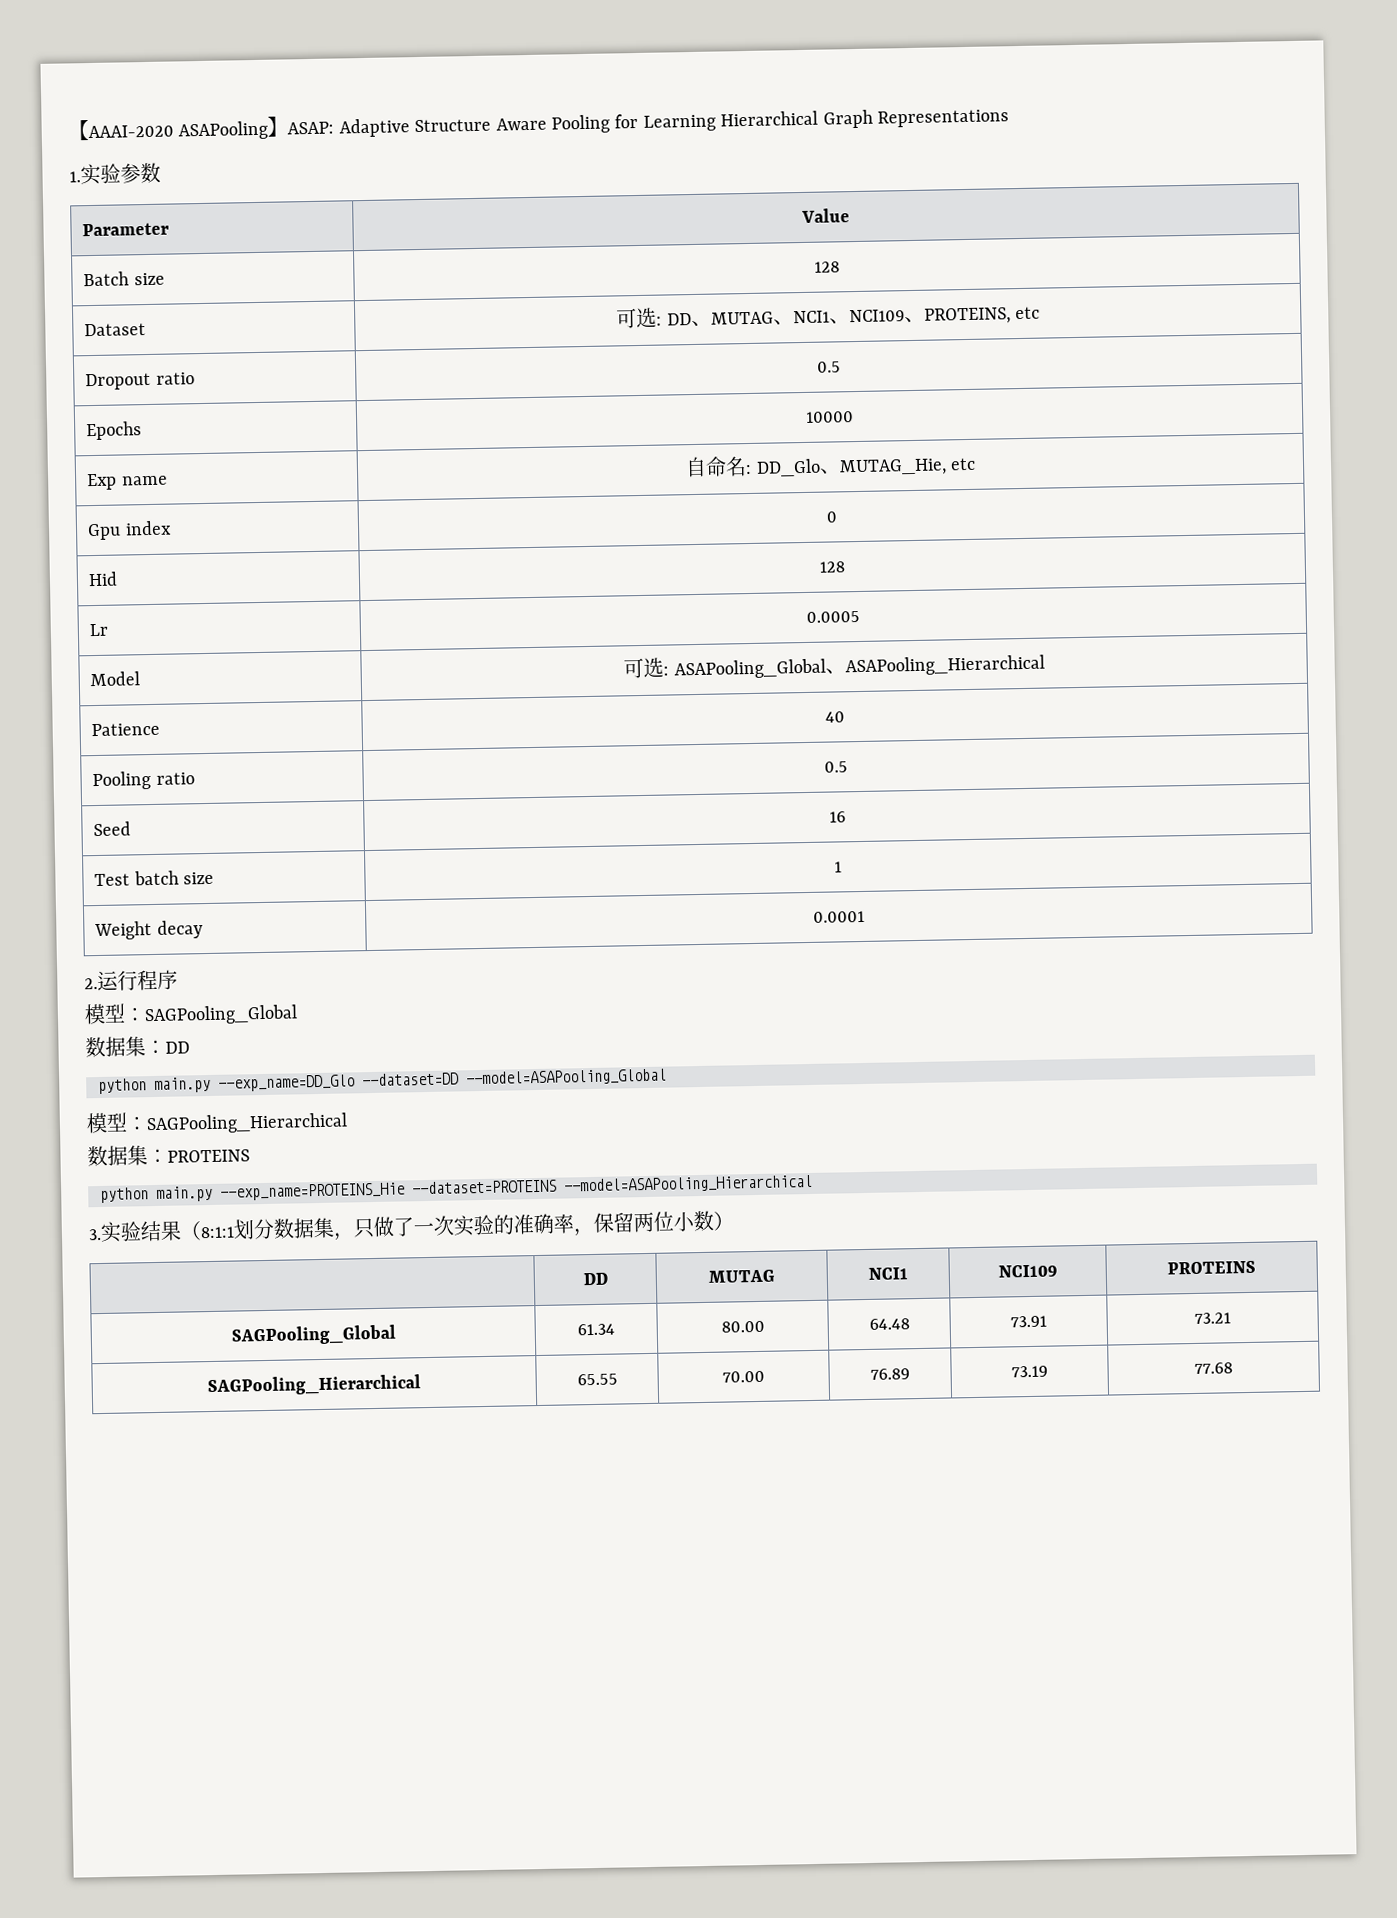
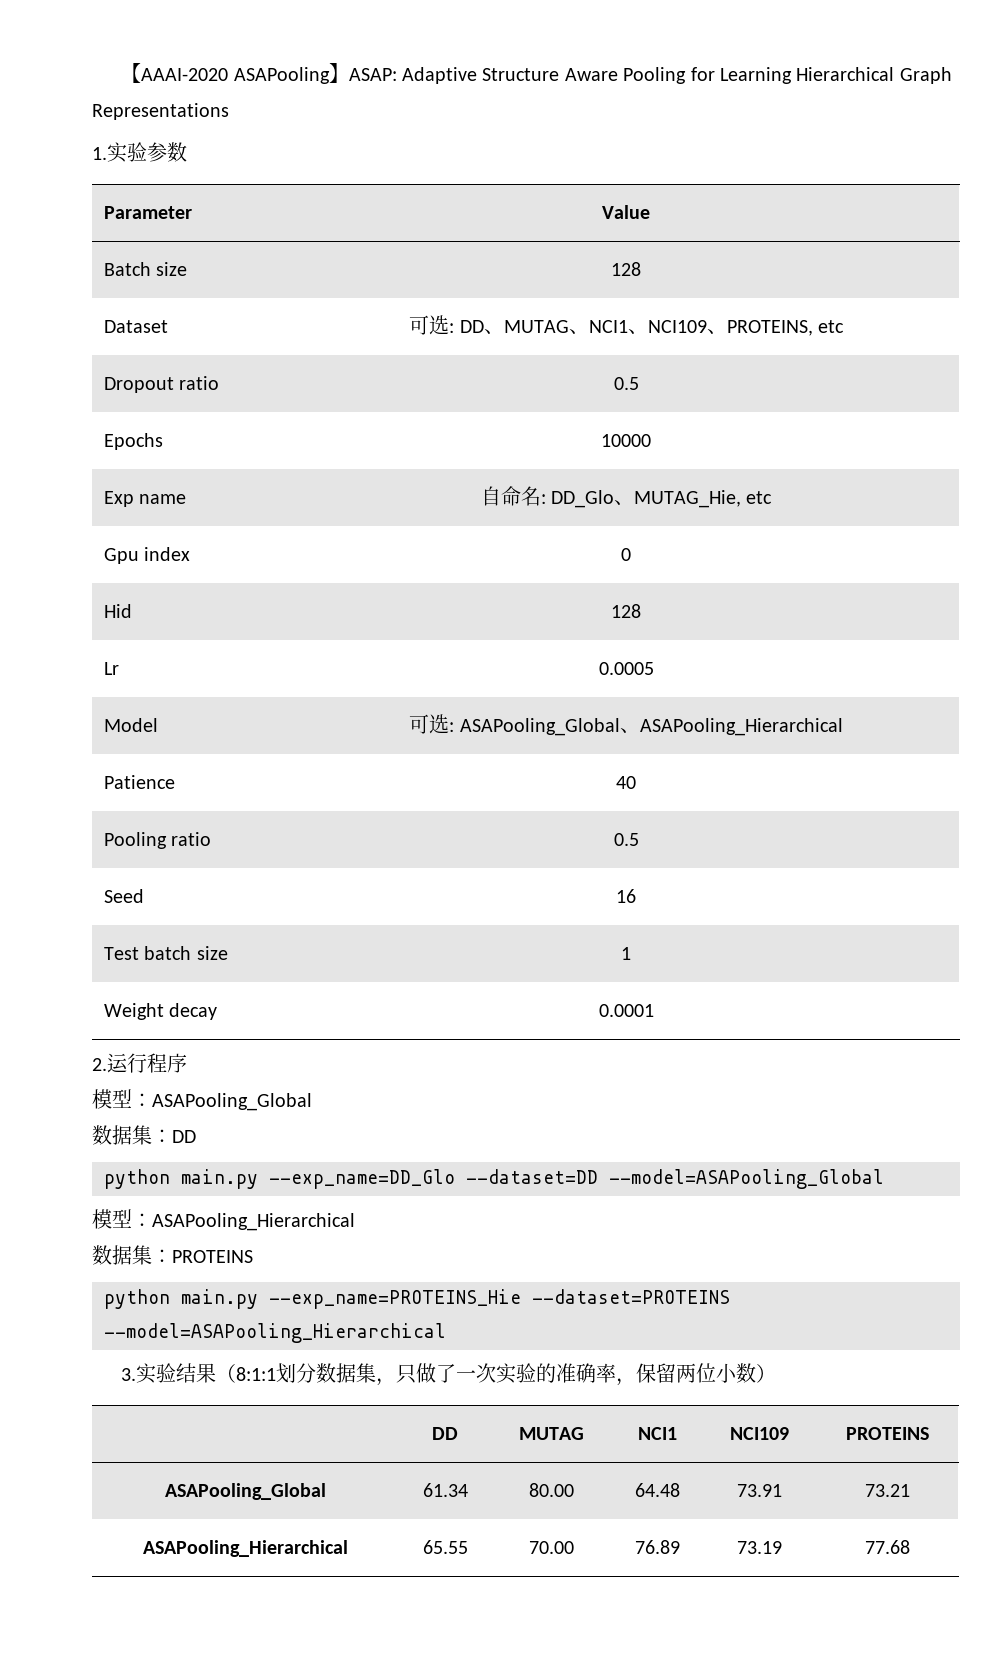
[144,1004,298,1026] SAGPooling_Global -> [152,1093,312,1111] ASAPooling_Global
[146,1112,348,1135] SAGPooling_Hierarchical -> [152,1213,355,1231] ASAPooling_Hierarchical
[230,1324,396,1346] SAGPooling_Global -> [165,1483,326,1500] ASAPooling_Global
[207,1374,421,1397] SAGPooling_Hierarchical -> [143,1540,348,1557] ASAPooling_Hierarchical

